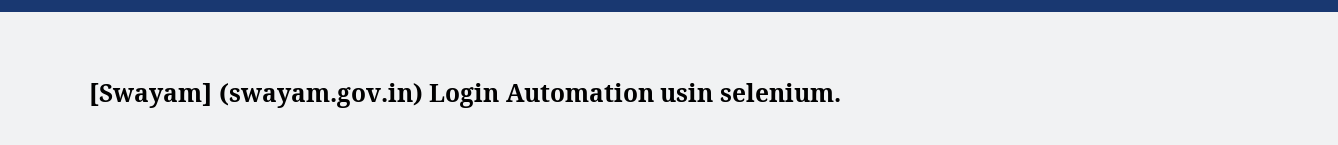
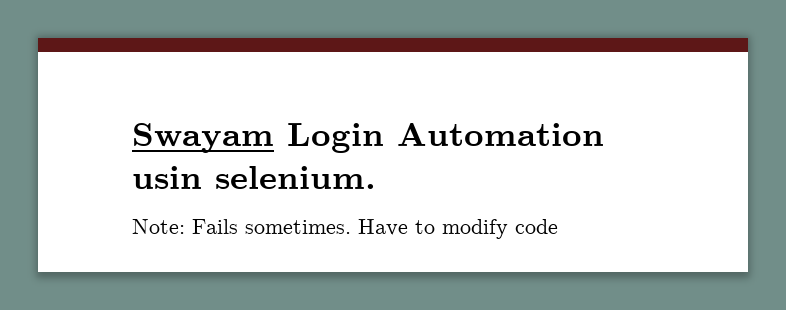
[89,83,423,108] [Swayam] (swayam.gov.in) -> [132,123,274,153] Swayam
(842, 92) none -> [132,219,558,239] // Note: Fails sometimes. Have to modify code

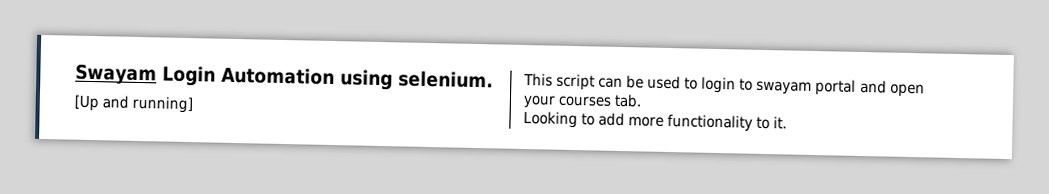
[132,166,202,189] usin -> [340,69,393,91] using
[132,219,558,239] Note: Fails sometimes. Have to modify code -> [74,94,194,114] [523,72,925,98] [523,93,643,109] [523,110,788,132] [Up and running] // This script can be used to login to swayam portal and open your courses tab. // Looking to add more functionality to it.

